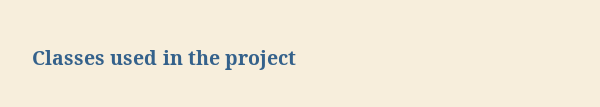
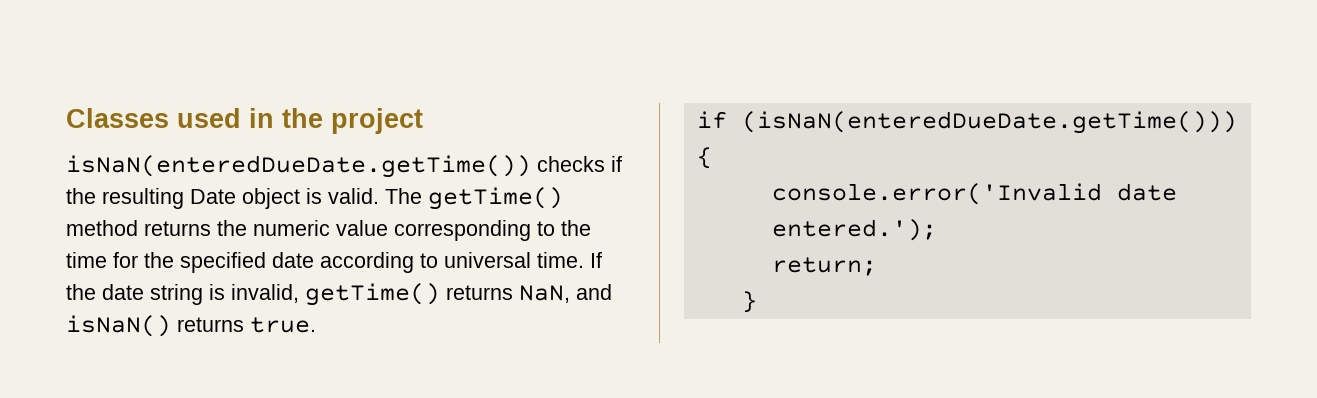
(297, 60) none -> [66,155,622,178] [66,187,563,210] [66,220,591,241] [66,252,602,273] [66,283,612,306] [66,315,316,337] [696,111,1237,134] [696,147,712,169] [771,183,1177,205] [771,219,937,241] [771,257,877,276] [741,291,757,313] // isNaN(enteredDueDate.getTime()) checks if the resulting Date object is valid. The getTime() method returns the numeric value corresponding to the time for the specified date according to universal time. If the date string is invalid, getTime() returns NaN, and isNaN() returns true. // if (isNaN(enteredDueDate.getTime())) { // console.error('Invalid date entered.'); // return; // }

